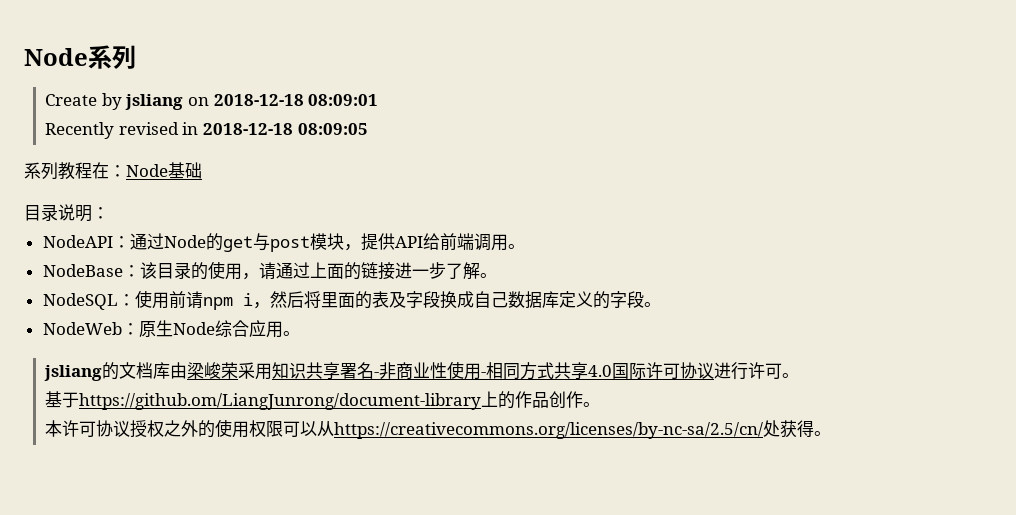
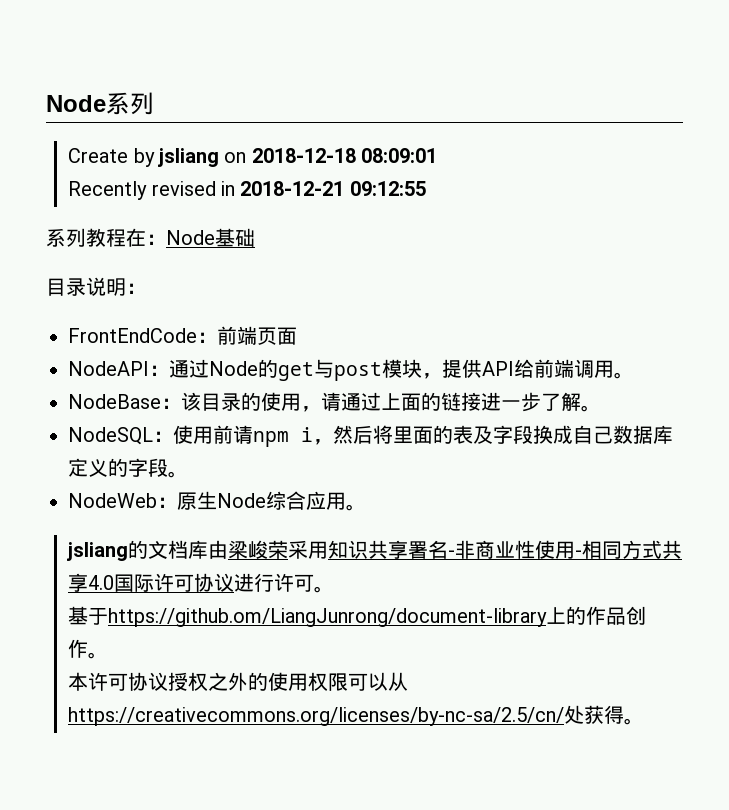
[203,123,368,135] 2018-12-18 08:09:05 -> [240,181,426,196] 2018-12-21 09:12:55
(109, 213) none -> [68,326,297,345] // FrontEndCode：前端页面

